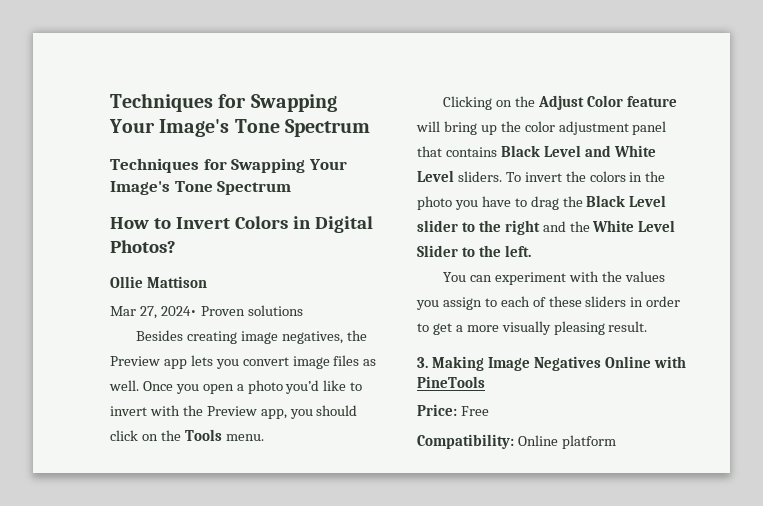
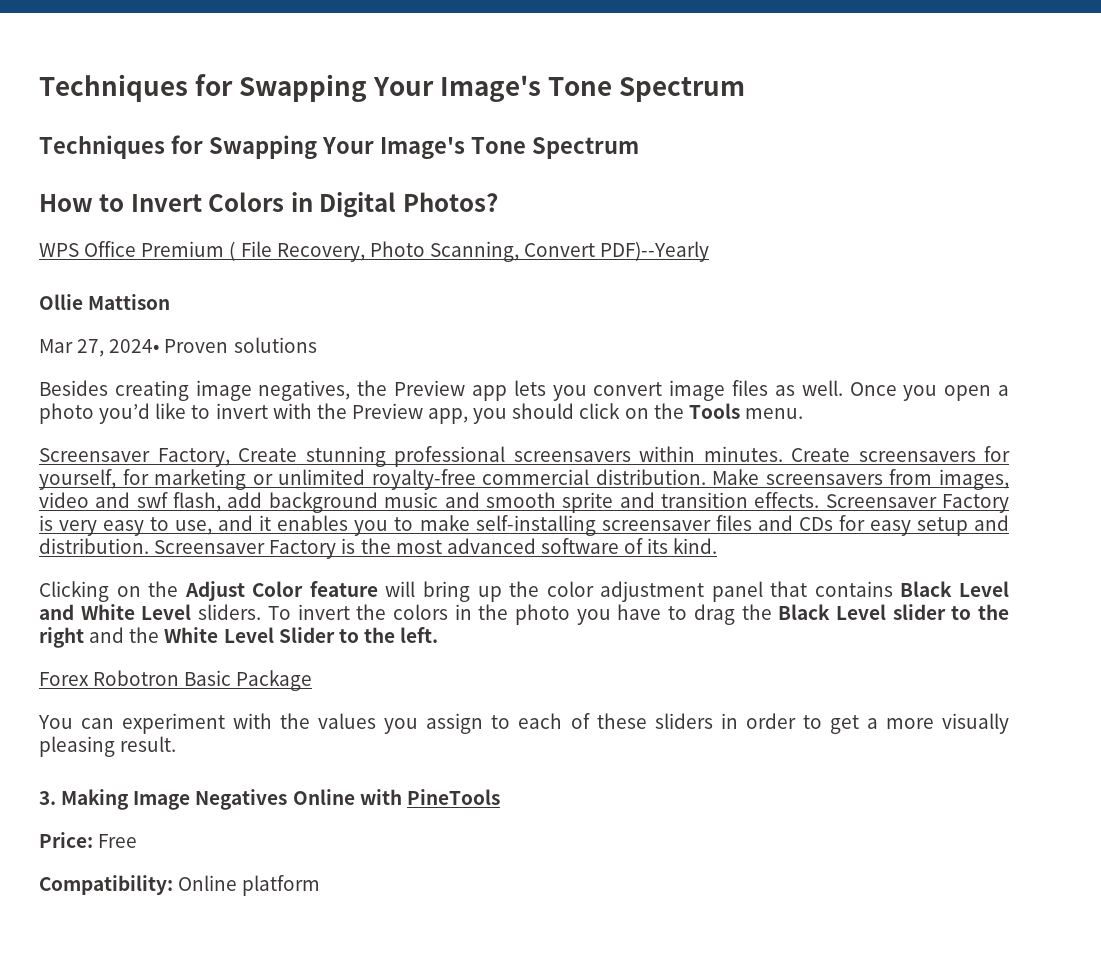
(176, 246) none -> [39,241,710,262] // WPS Office Premium ( File Recovery, Photo Scanning, Convert PDF)--Yearly
(264, 437) none -> [39,446,1010,467] [39,469,1009,490] [39,492,1010,513] [39,515,1010,536] [39,538,718,559] // Screensaver Factory, Create stunning professional screensavers within minutes. Create screensavers for yourself, for marketing or unlimited royalty-free commercial distribution. Make screensavers from images, video and swf flash, add background music and smooth sprite and transition effects. Screensaver Factory is very easy to use, and it enables you to make self-installing screensaver files and CDs for easy setup and distribution. Screensaver Factory is the most advanced software of its kind.
(531, 251) none -> [39,670,313,691] // Forex Robotron Basic Package

